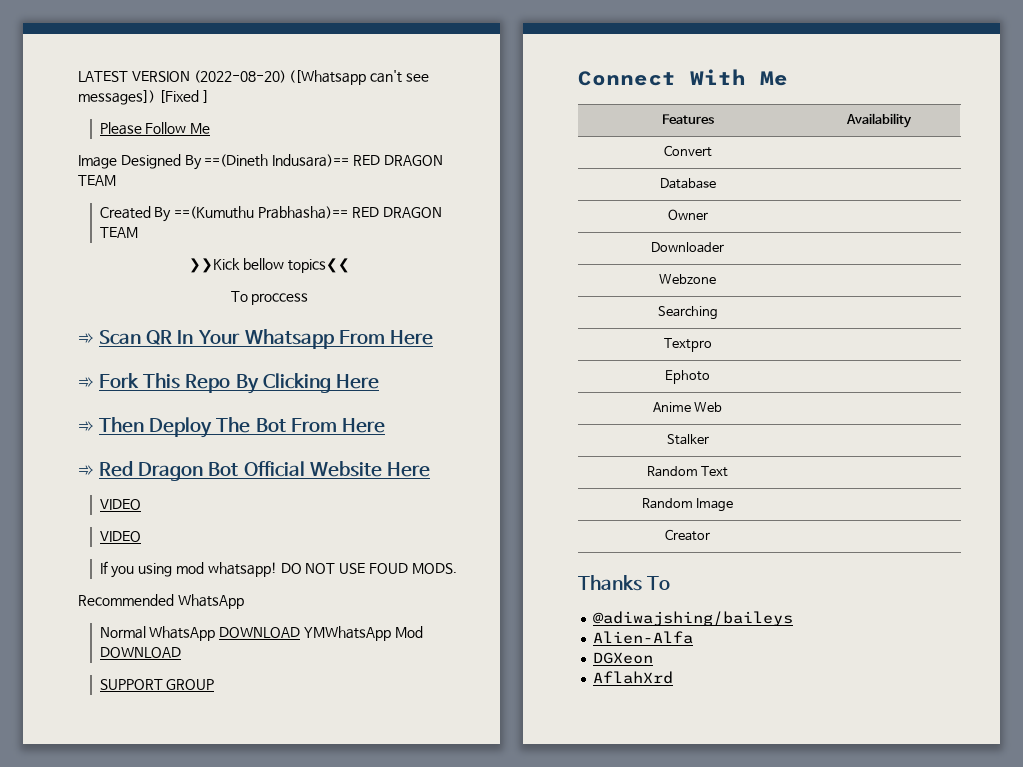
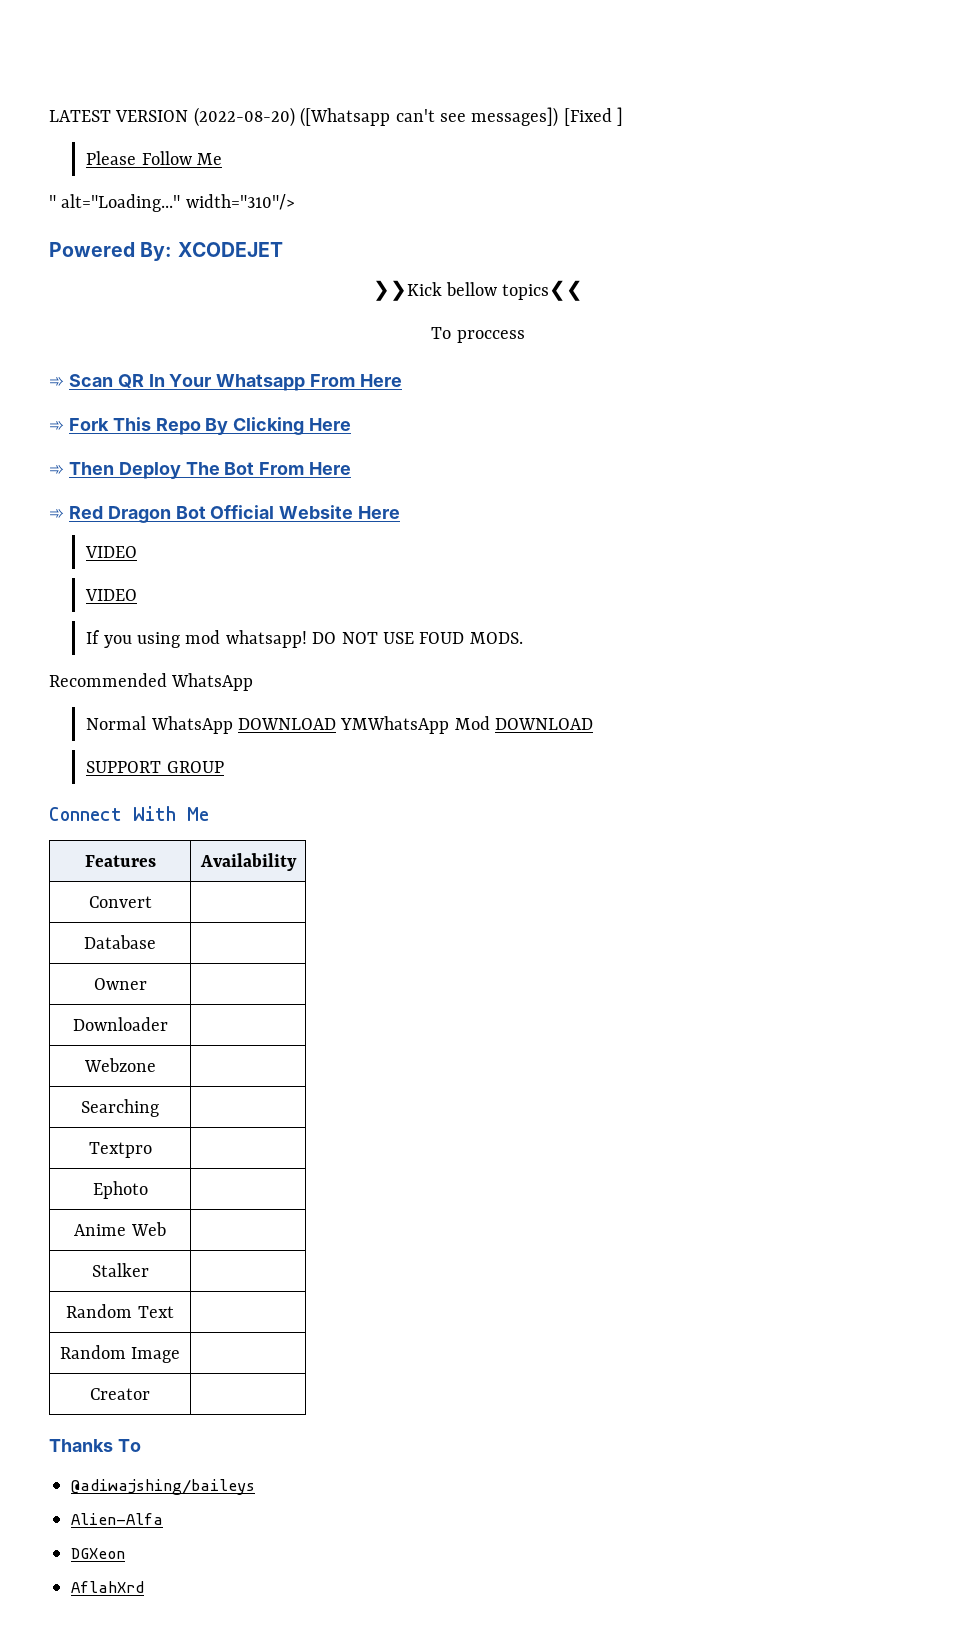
[78,154,443,170] [78,175,116,186] [99,206,442,222] [99,227,138,238] Image Designed By ==(Dineth Indusara)== RED DRAGON TEAM // Created By ==(Kumuthu Prabhasha)== RED DRAGON TEAM -> [49,194,295,212] [49,242,283,261] " alt="Loading..." width="310"/> // Powered By: XCODEJET

